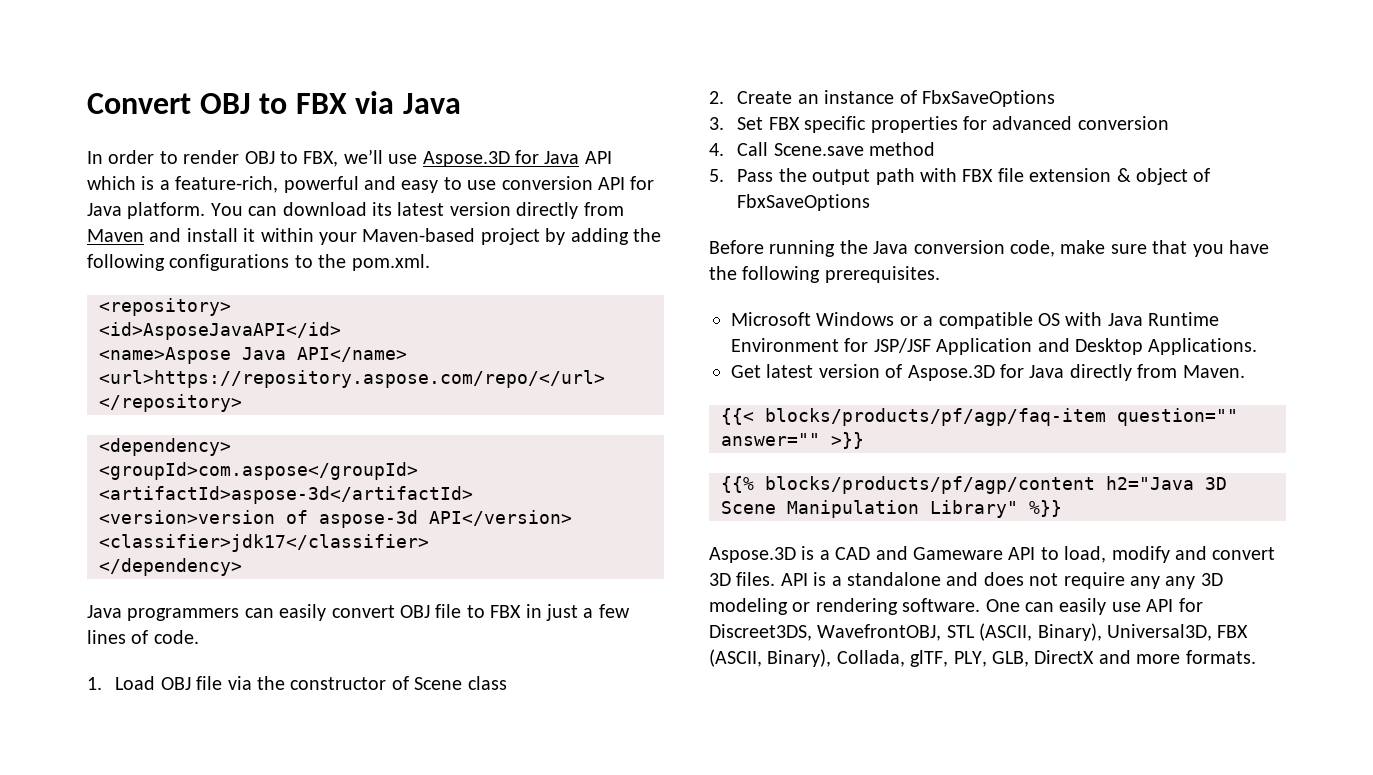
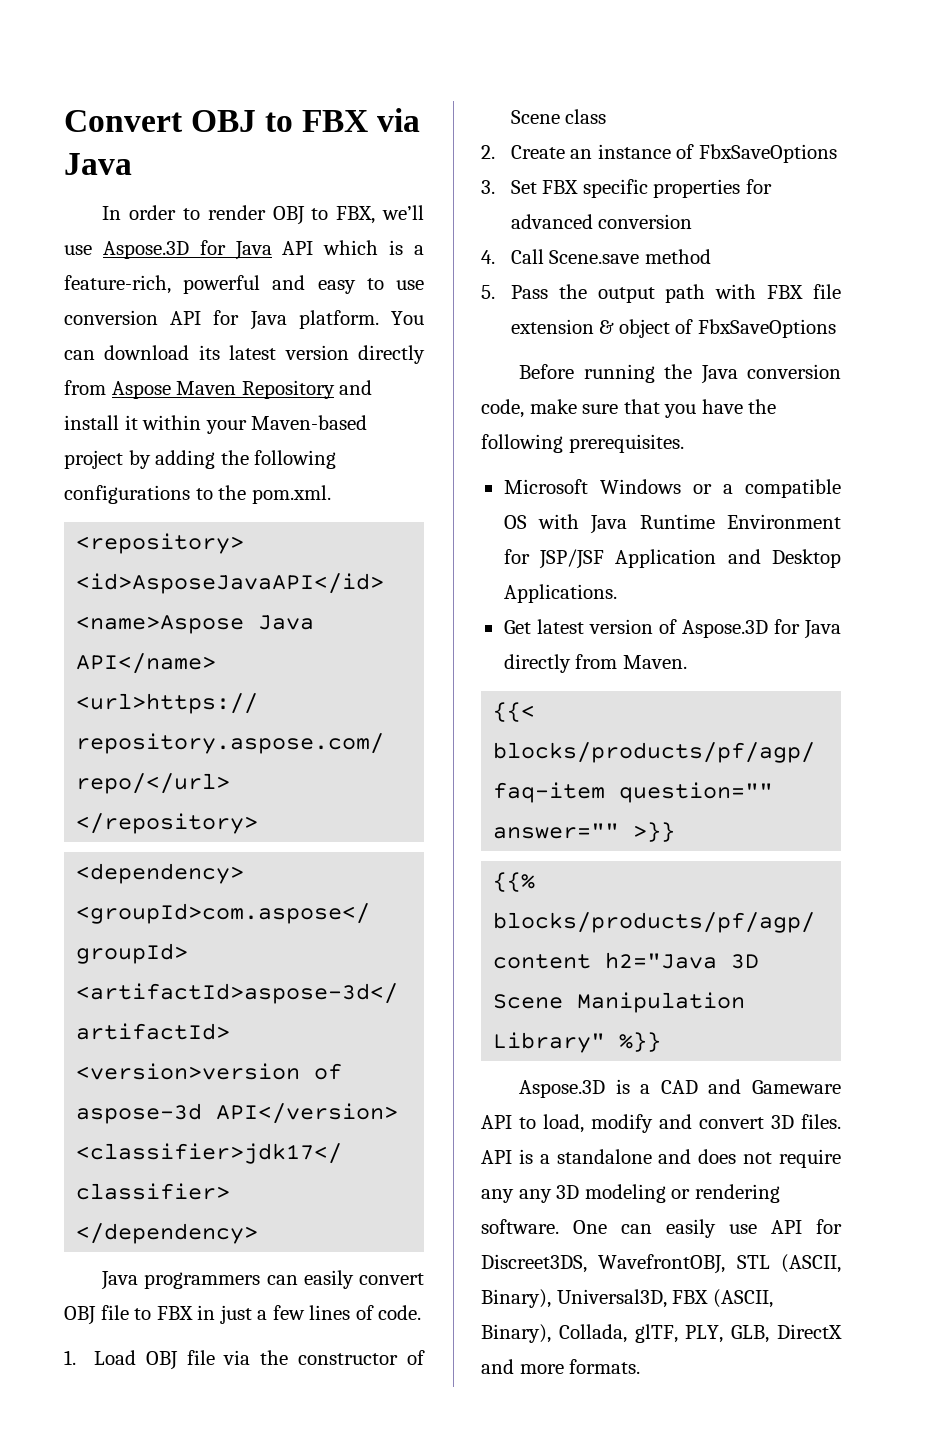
[87,229,144,242] Maven -> [111,380,335,399] Aspose Maven Repository

